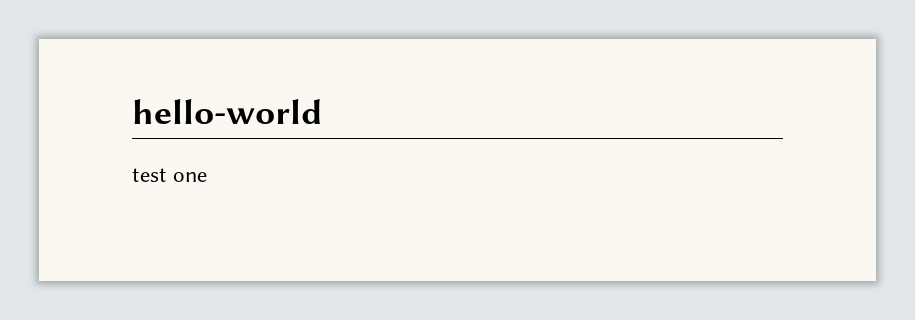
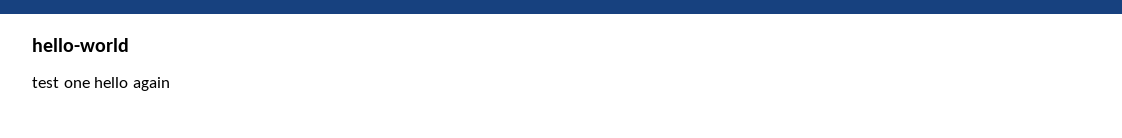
(208, 177) none -> [94,77,170,91] hello again

